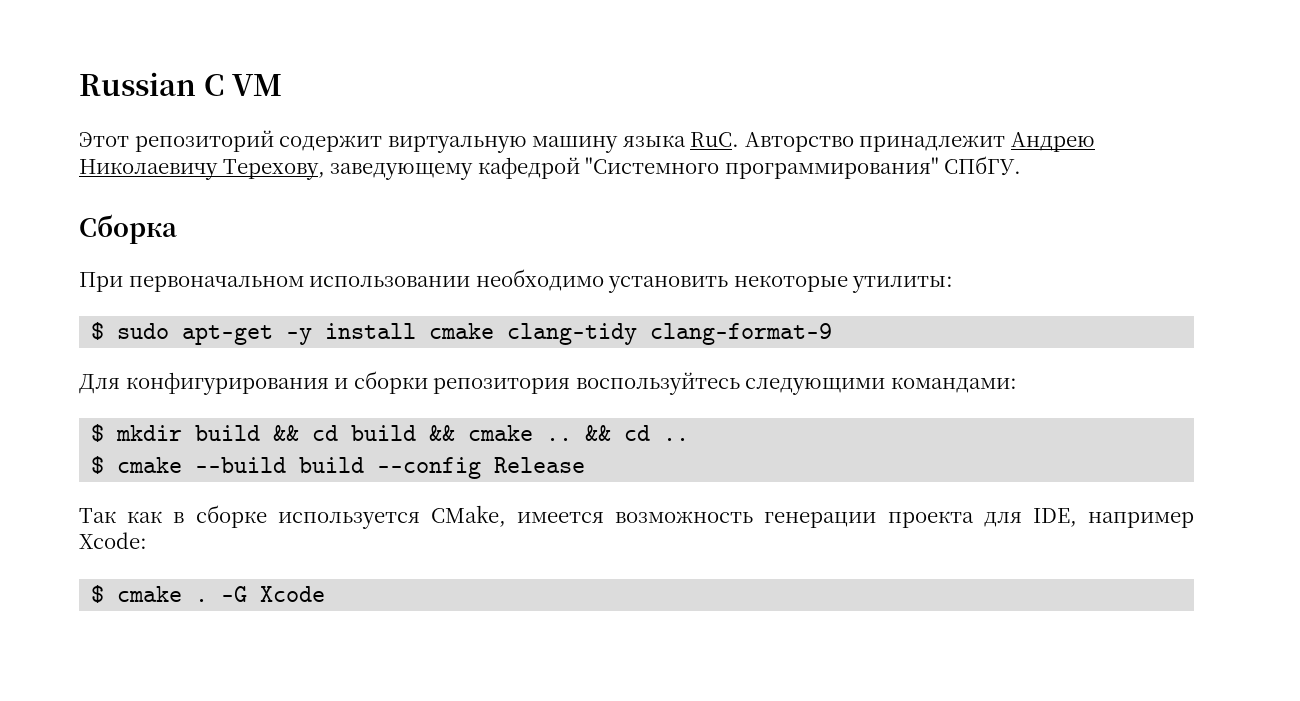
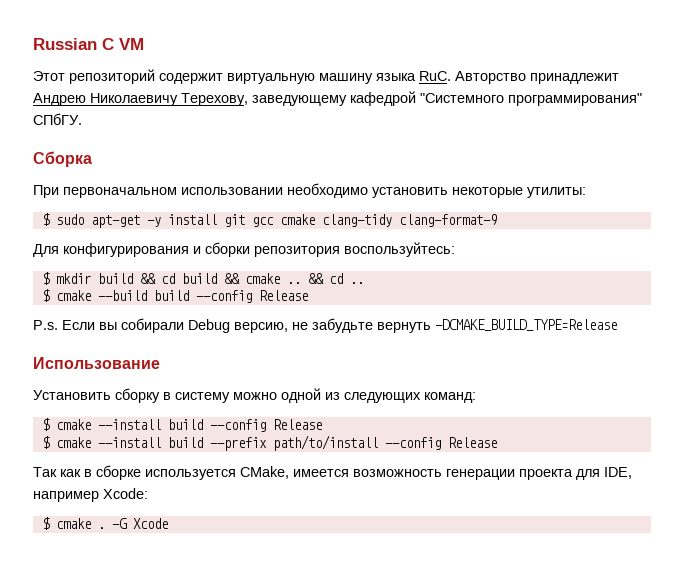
(417, 331) none -> [223,214,274,227] git gcc
[575,372,1017,395] воспользуйтесь следующими командами: -> [344,242,455,257] воспользуйтесь:
(586, 465) none -> [33,318,617,333] [33,357,160,369] [33,388,476,403] [41,418,322,432] [41,435,497,451] // P.s. Если вы собирали Debug версию, не забудьте вернуть -DCMAKE_BUILD_TYPE=Release // Использование // Установить сборку в систему можно одной из следующих команд: // $ cmake --install build --config Release // $ cmake --install build --prefix path/to/install --config Release

